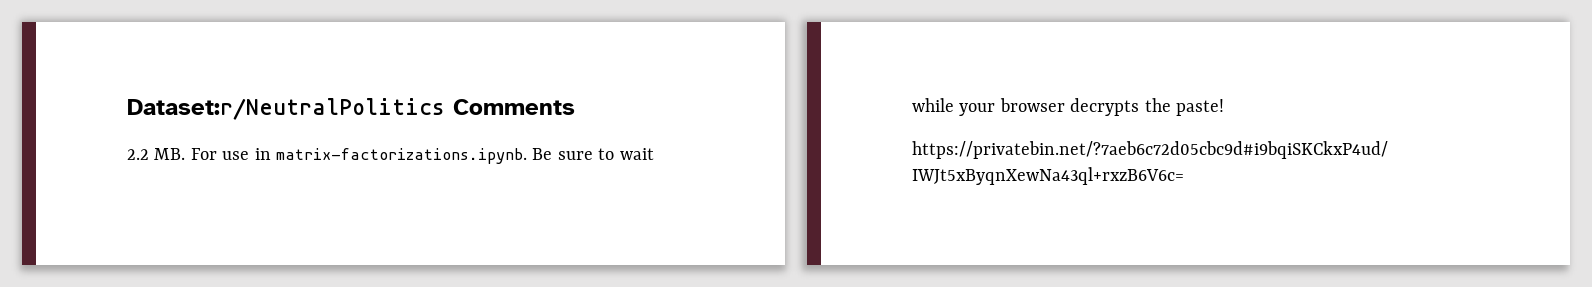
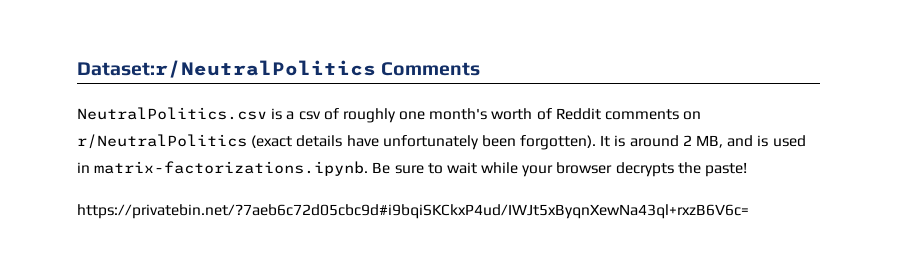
[127,148,250,160] 2.2 MB. For use -> [77,107,702,123] [77,134,806,150] NeutralPolitics.csv is a csv of roughly one month's worth of Reddit comments on r/NeutralPolitics (exact details have unfortunately been forgotten). It is around 2 MB, and is used

